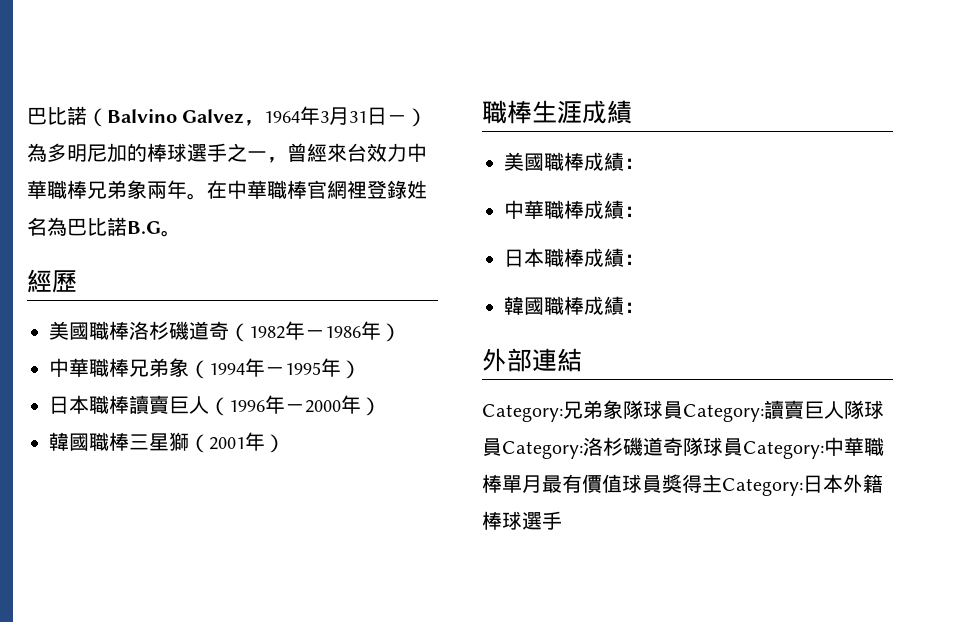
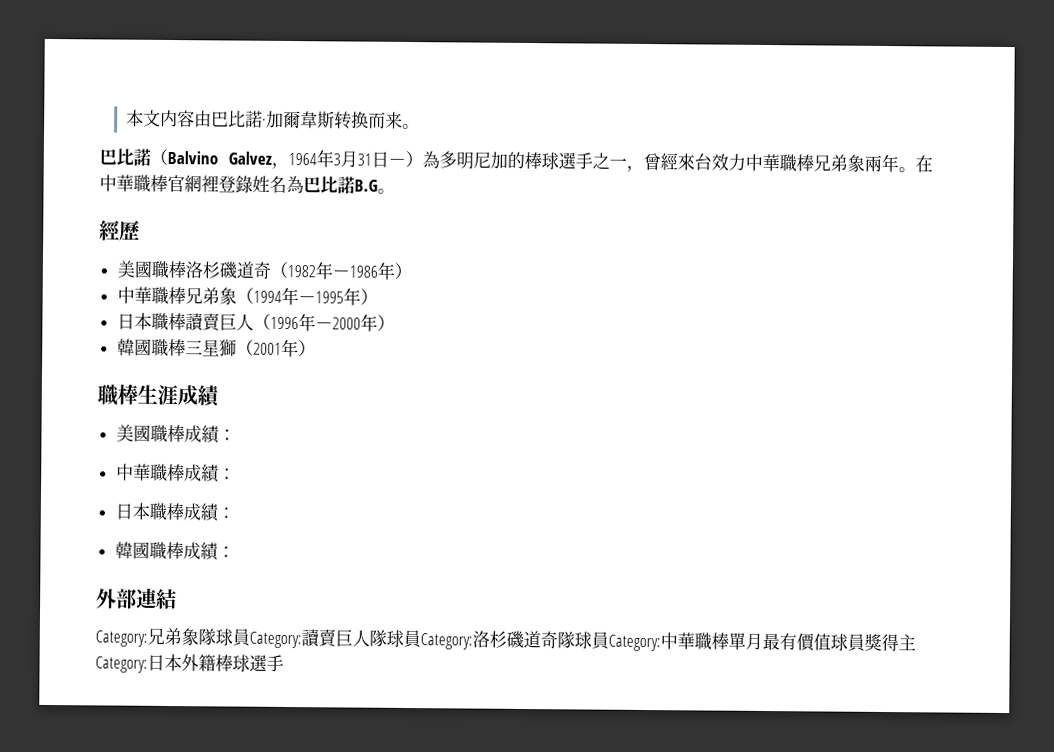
(27, 116) none -> [126,109,421,130] 本文内容由巴比諾·加爾韋斯转换而来。 //

